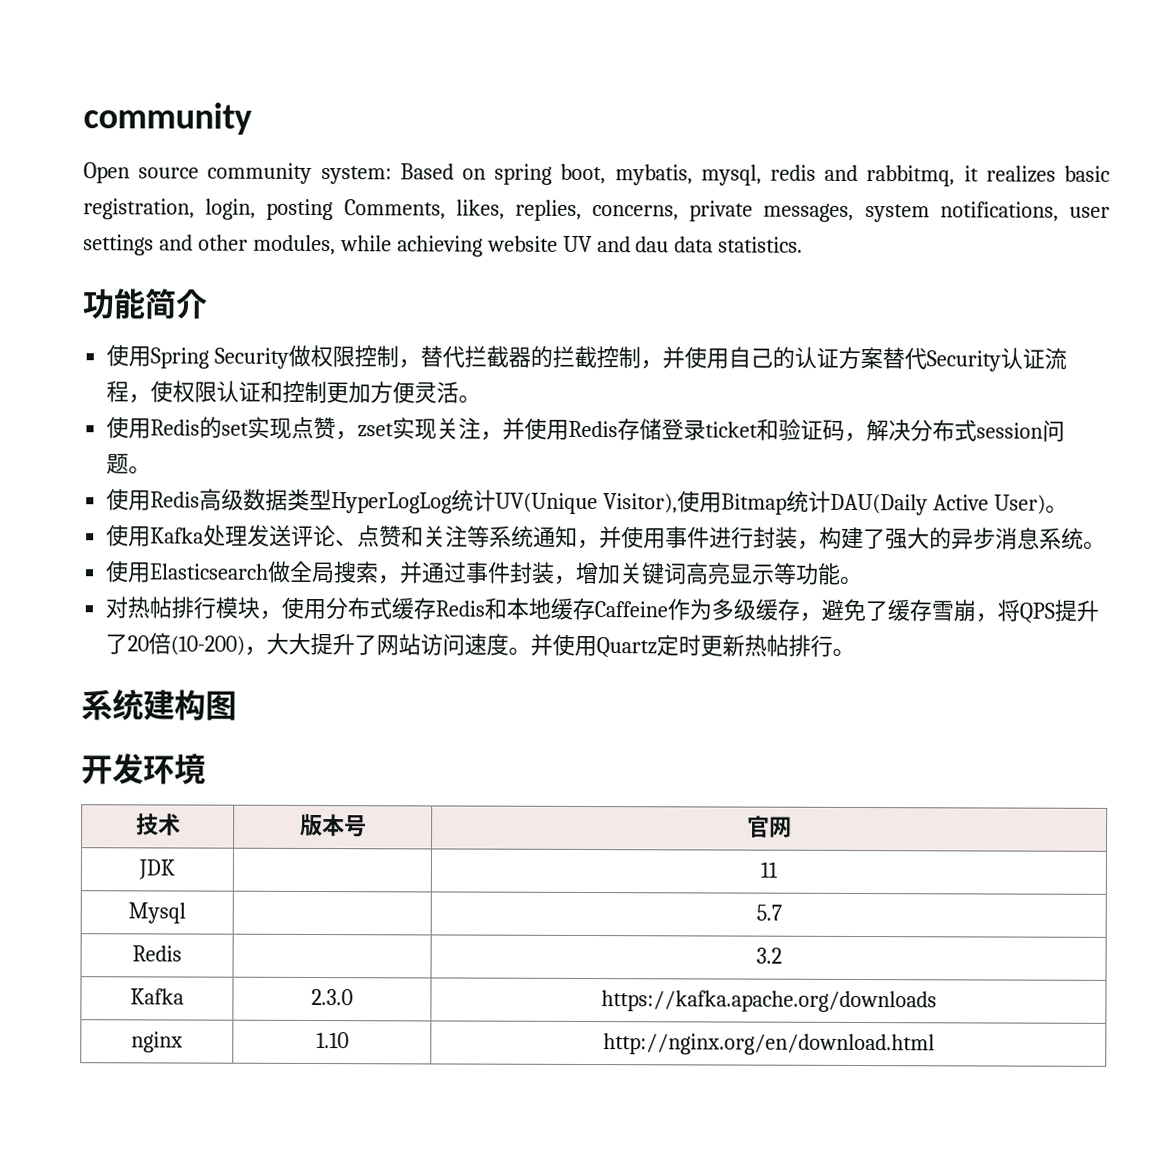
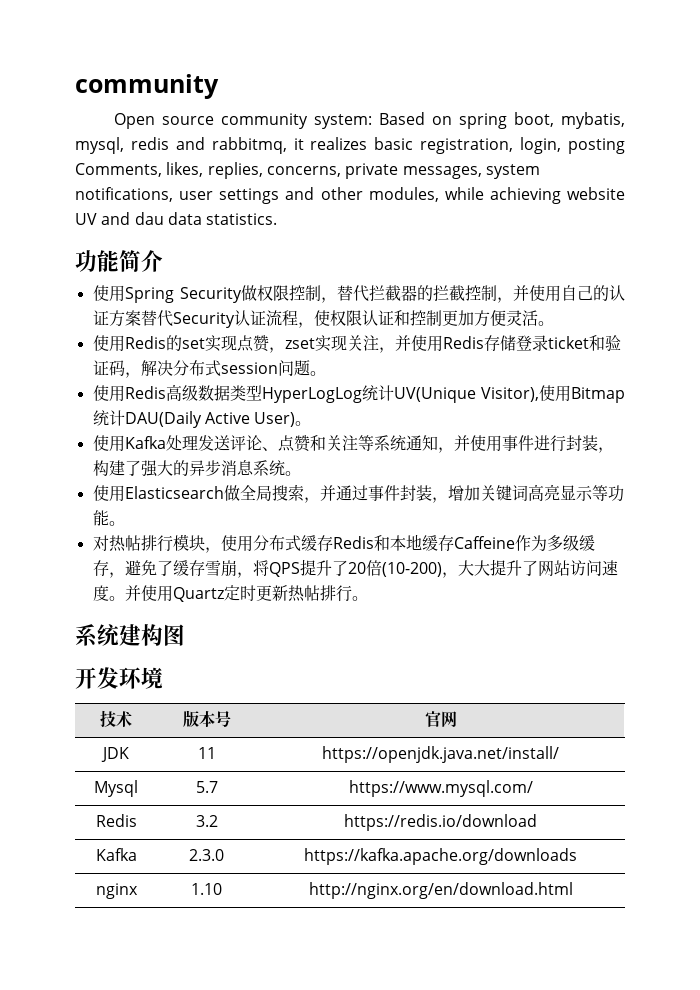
[760,861,778,878] | 11 -> [197,747,216,759] [322,746,559,763] 11 | https://openjdk.java.net/install/
[755,904,782,921] | 5.7 -> [195,781,218,793] [348,780,533,797] 5.7 | https://www.mysql.com/
[755,947,782,964] | 3.2 -> [195,815,218,827] [344,814,537,831] 3.2 | https://redis.io/download

